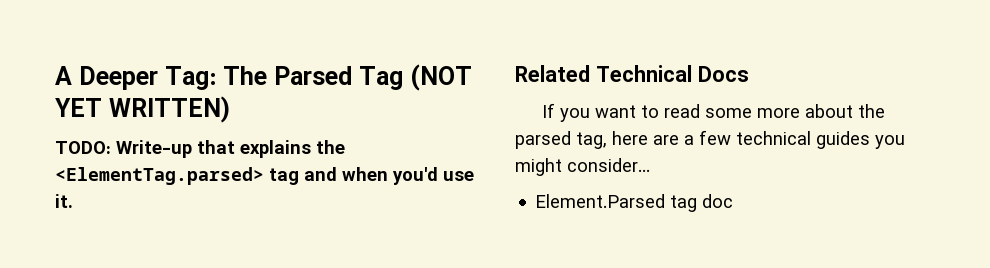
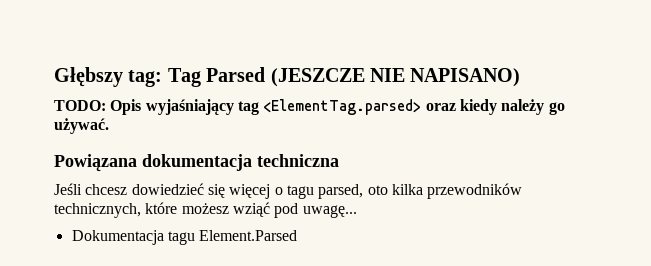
[55,64,472,91] [55,96,230,123] [55,140,345,158] [55,167,474,185] [55,194,73,208] [515,65,749,82] [542,103,886,122] [515,130,905,149] [515,158,650,176] [535,194,734,212] A Deeper Tag: The Parsed Tag (NOT YET WRITTEN) // TODO: Write-up that explains the <ElementTag.parsed> tag and when you'd use it. // Related Technical Docs // If you want to read some more about the parsed tag, here are a few technical guides you might consider... // Element.Parsed tag doc -> [54,67,521,87] [54,99,565,115] [54,118,109,134] [54,154,339,172] [54,183,523,199] [54,202,357,218] [71,230,298,245] Głębszy tag: Tag Parsed (JESZCZE NIE NAPISANO) // TODO: Opis wyjaśniający tag <ElementTag.parsed> oraz kiedy należy go używać. // Powiązana dokumentacja techniczna // Jeśli chcesz dowiedzieć się więcej o tagu parsed, oto kilka przewodników technicznych, które możesz wziąć pod uwagę... // Dokumentacja tagu Element.Parsed

